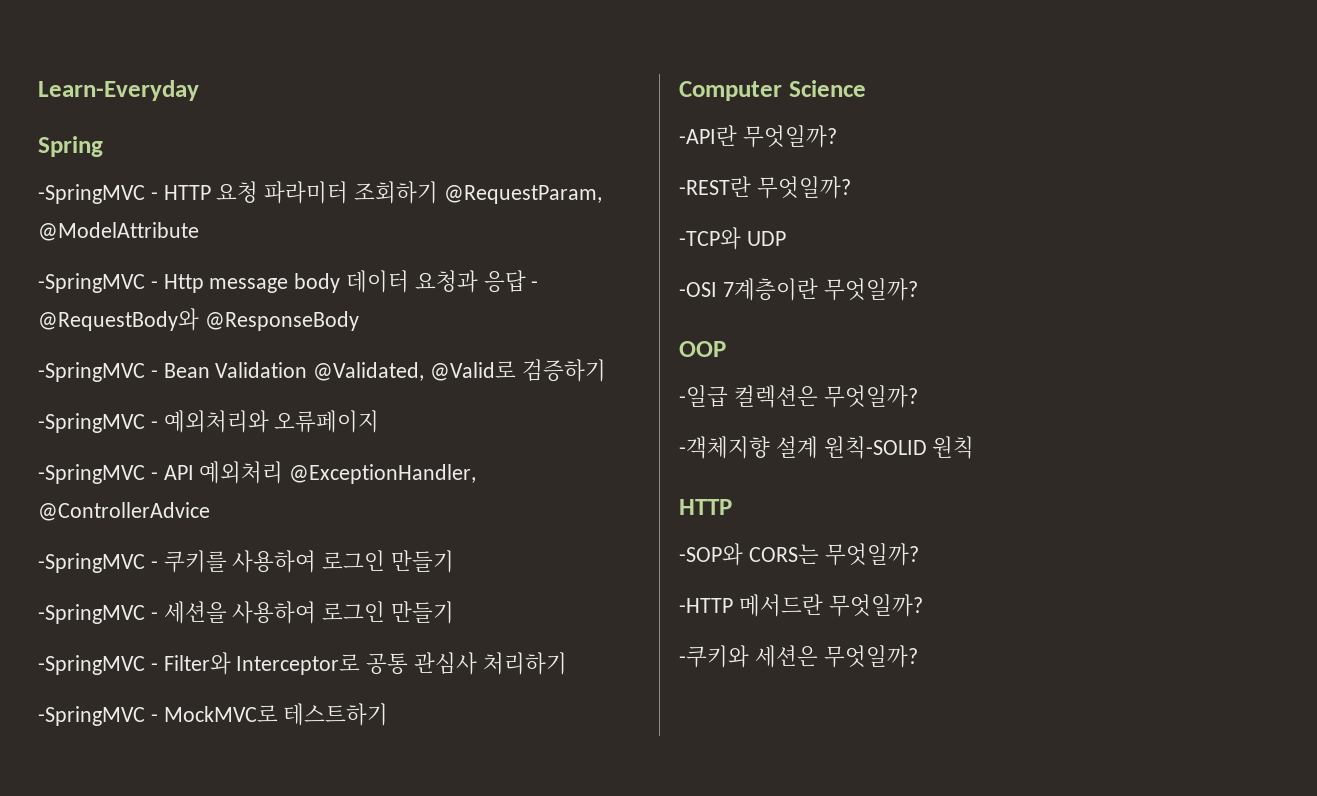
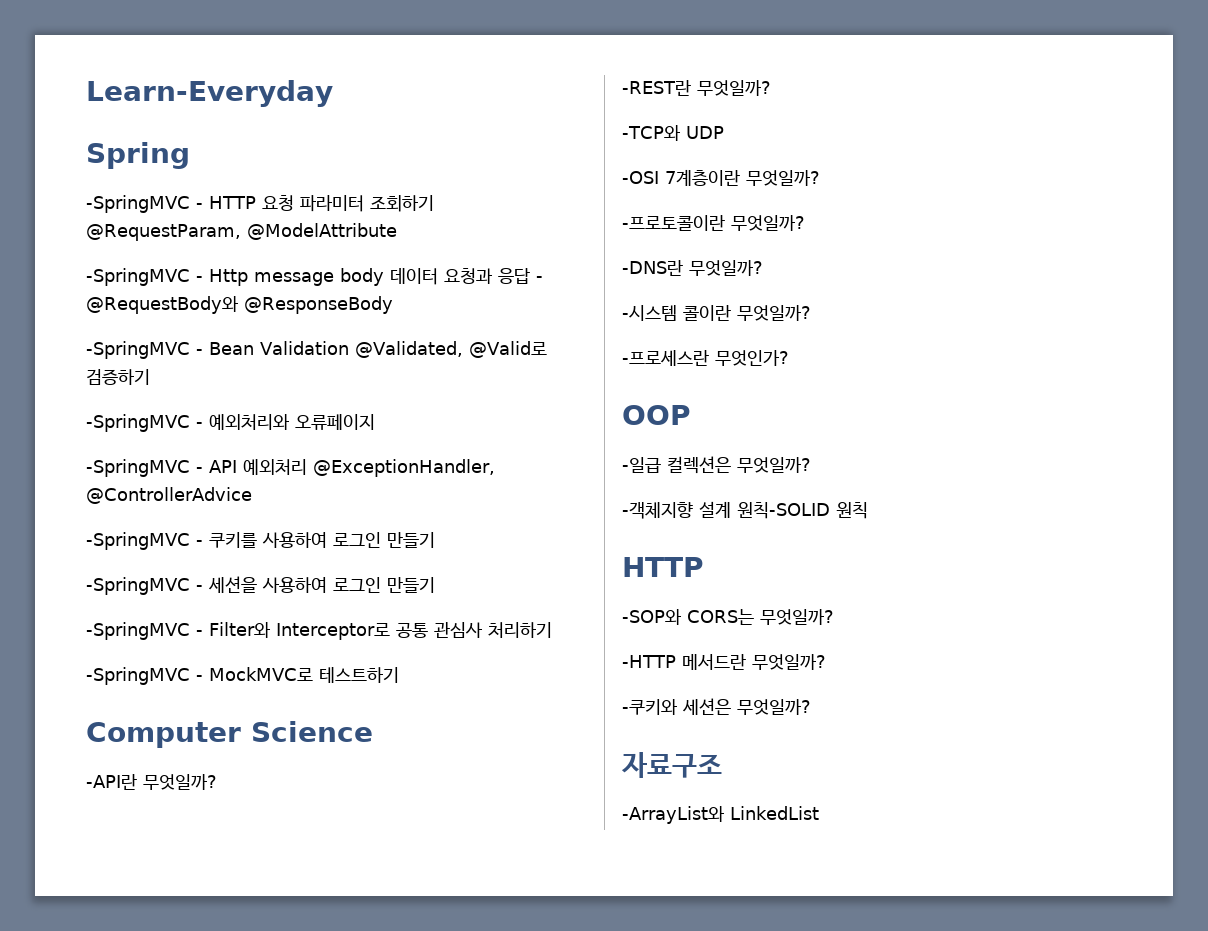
(918, 289) none -> [622,215,805,231] [622,260,763,276] [622,305,811,321] [622,350,789,366] // -프로토콜이란 무엇일까? // -DNS란 무엇일까? // -시스템 콜이란 무엇일까? // -프로세스란 무엇인가?
(918, 656) none -> [621,752,722,778] [622,806,819,824] // 자료구조 // -ArrayList와 LinkedList

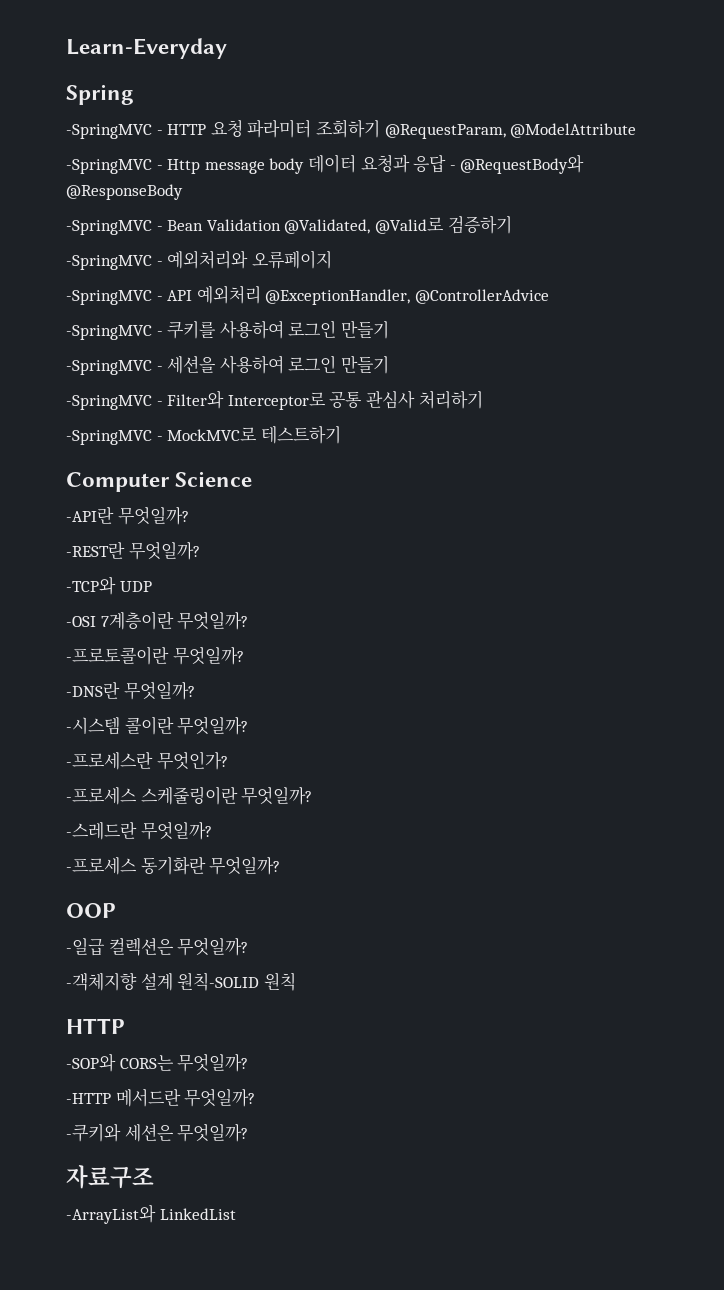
(789, 358) none -> [66,786,313,805] [66,821,212,840] [66,856,281,875] // -프로세스 스케줄링이란 무엇일까? // -스레드란 무엇일까? // -프로세스 동기화란 무엇일까?

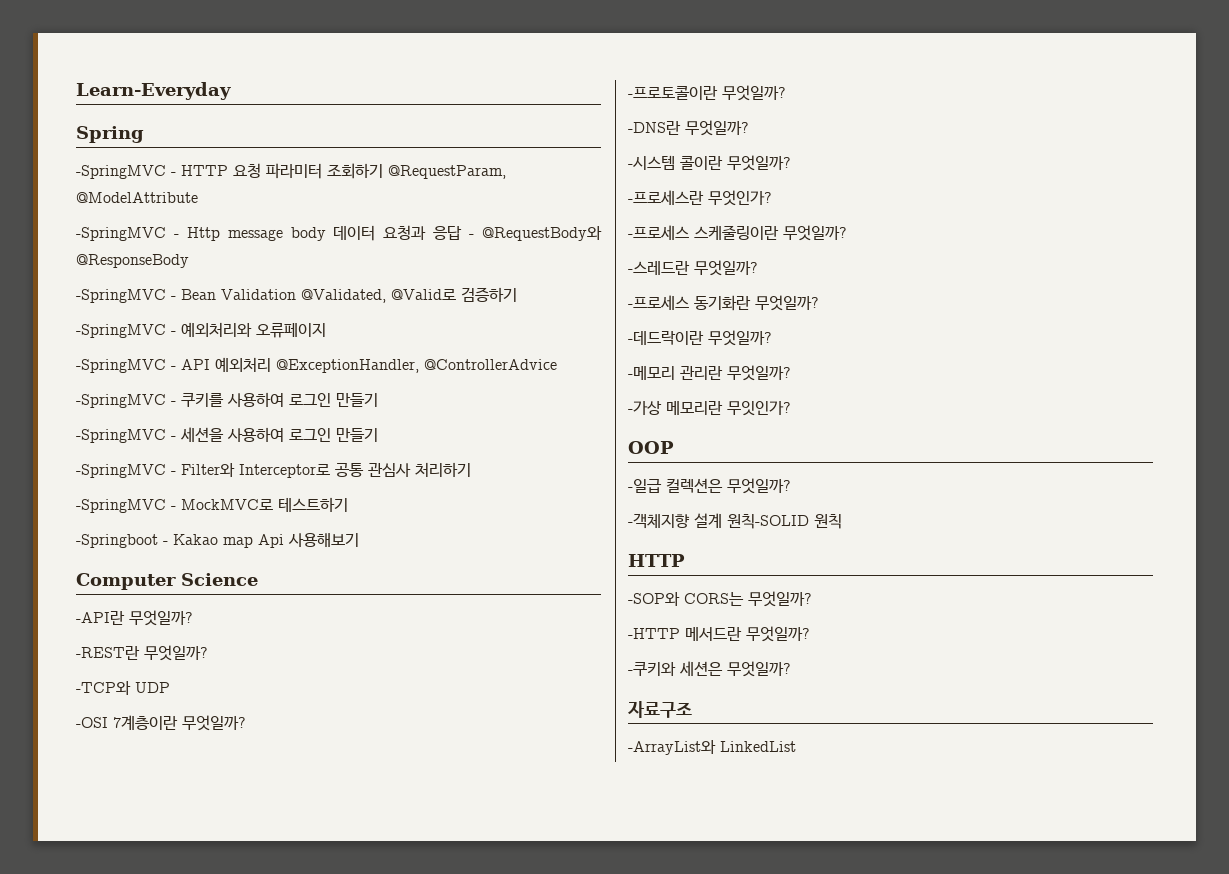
(341, 434) none -> [76,533,359,548] // -Springboot - Kakao map Api 사용해보기
(281, 865) none -> [628,330,772,346] [628,365,791,381] [628,401,791,416] // -데드락이란 무엇일까? // -메모리 관리란 무엇일까? // -가상 메모리란 무잇인가?

